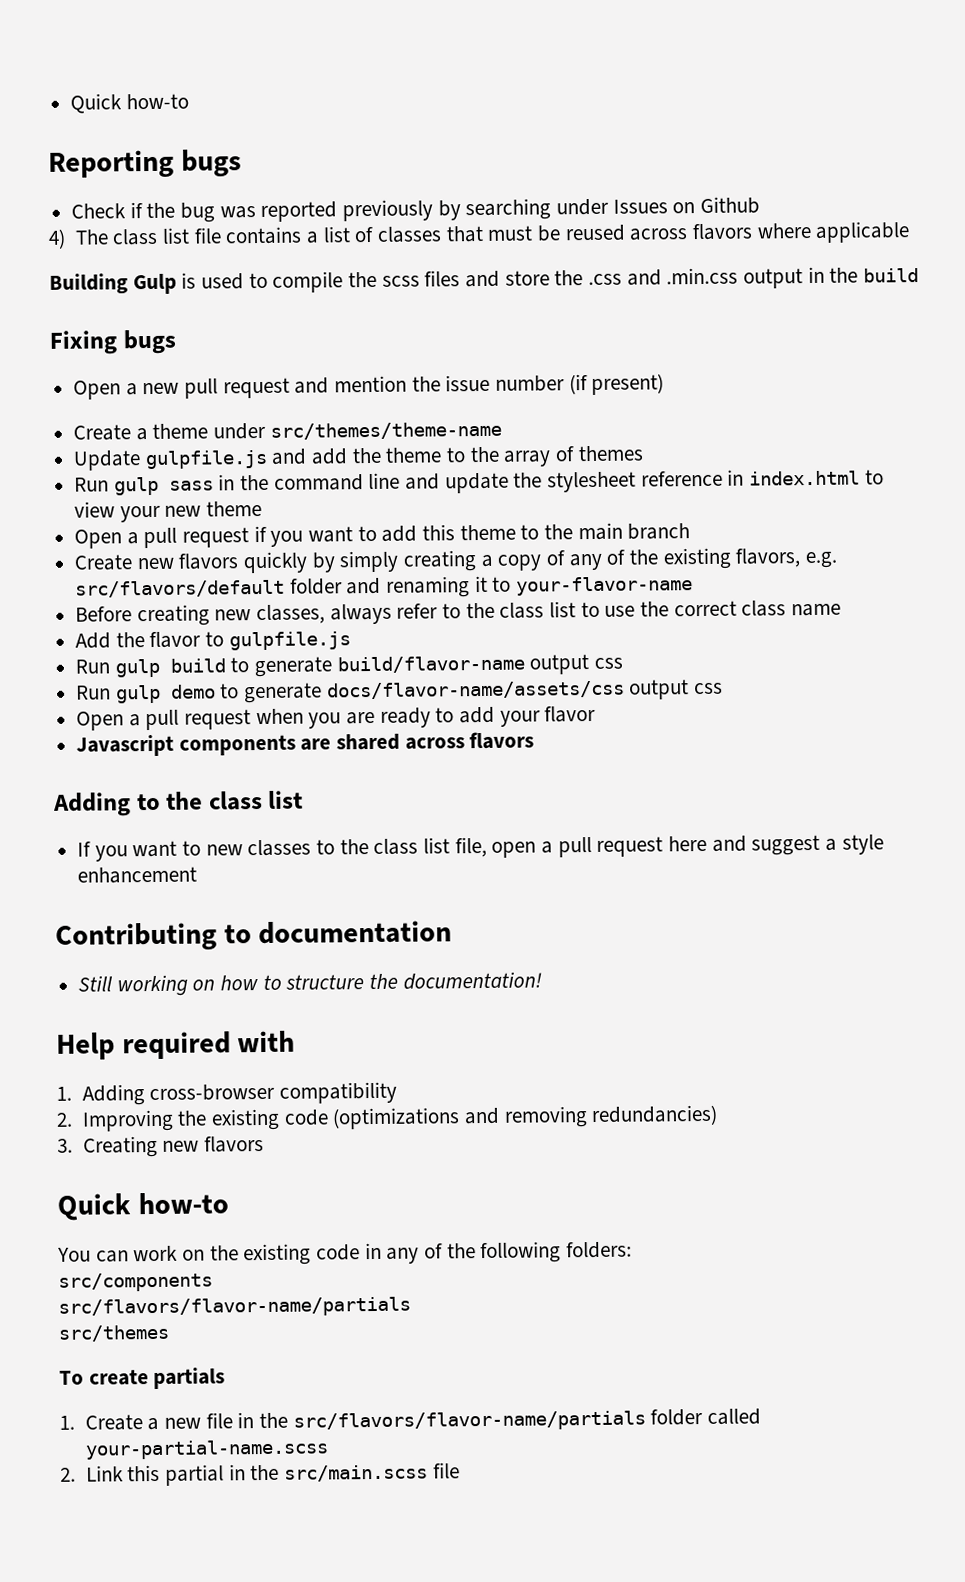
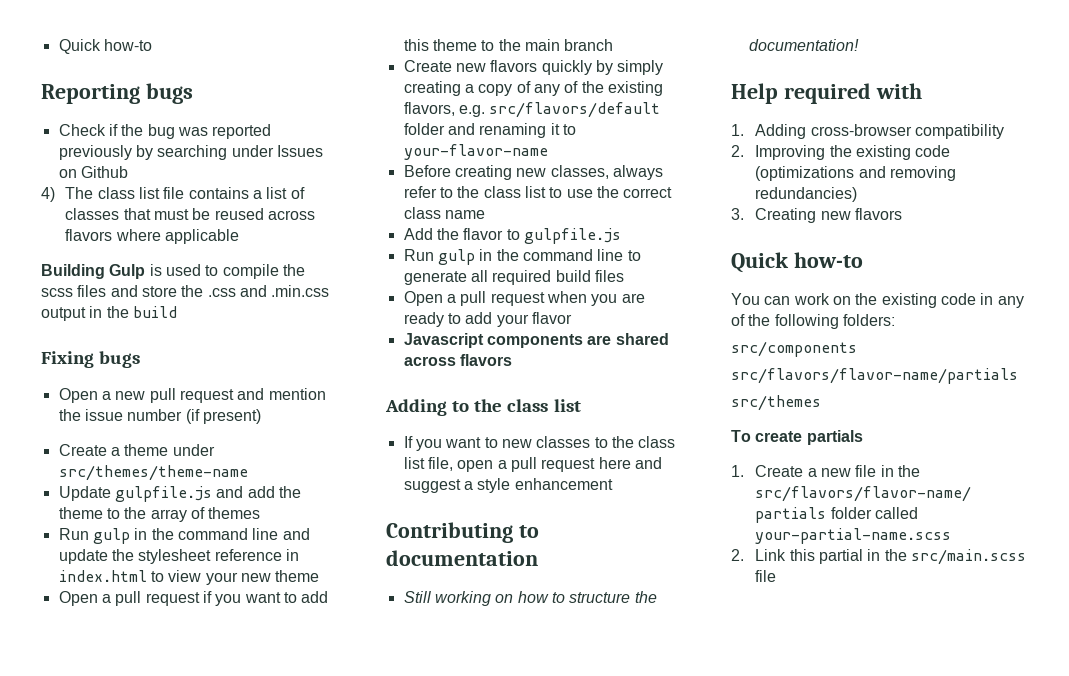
[168,480,214,491] sass -> (130, 536) none
[169,654,624,678] [76,679,724,704] build to generate build/flavor-name output css // Run gulp demo to generate docs/flavor-name/assets/css output css -> [479,249,641,261] [403,270,624,285] in the command line to generate all required build files

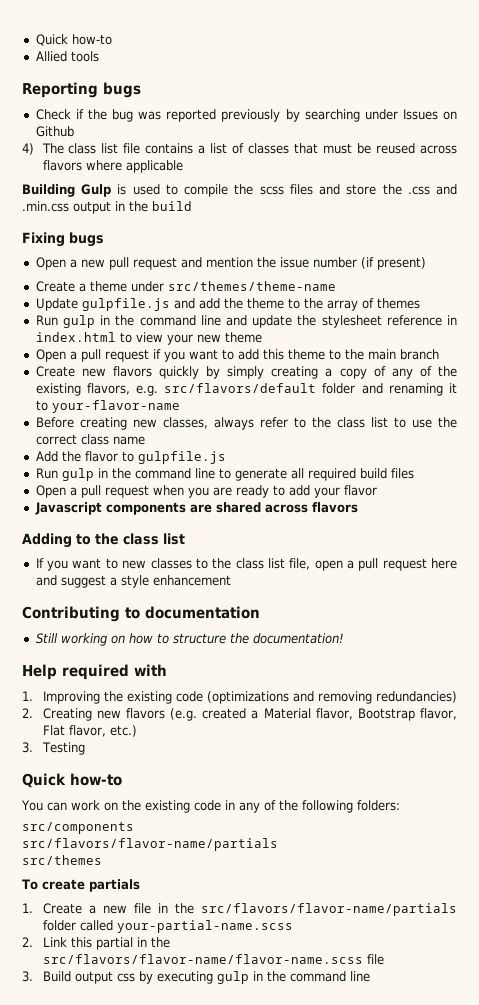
[58,39,152,54] Quick how-to -> [35,34,112,46] [35,51,99,62] Quick how-to // Allied tools
[755,124,1005,139] [731,145,744,157] Adding cross-browser compatibility // 2. -> (33, 696) none
[731,208,744,220] 3. -> [22,708,33,718] 2.
(903, 214) none -> [170,708,457,721] [42,725,137,737] [22,742,85,755] (e.g. created a Material flavor, Bootstrap flavor, Flat flavor, etc.) // 3. Testing
[910,549,1026,565] [755,570,777,582] src/main.scss file -> [42,954,384,965] [22,971,370,984] src/flavors/flavor-name/flavor-name.scss file // 3. Build output css by executing gulp in the command line

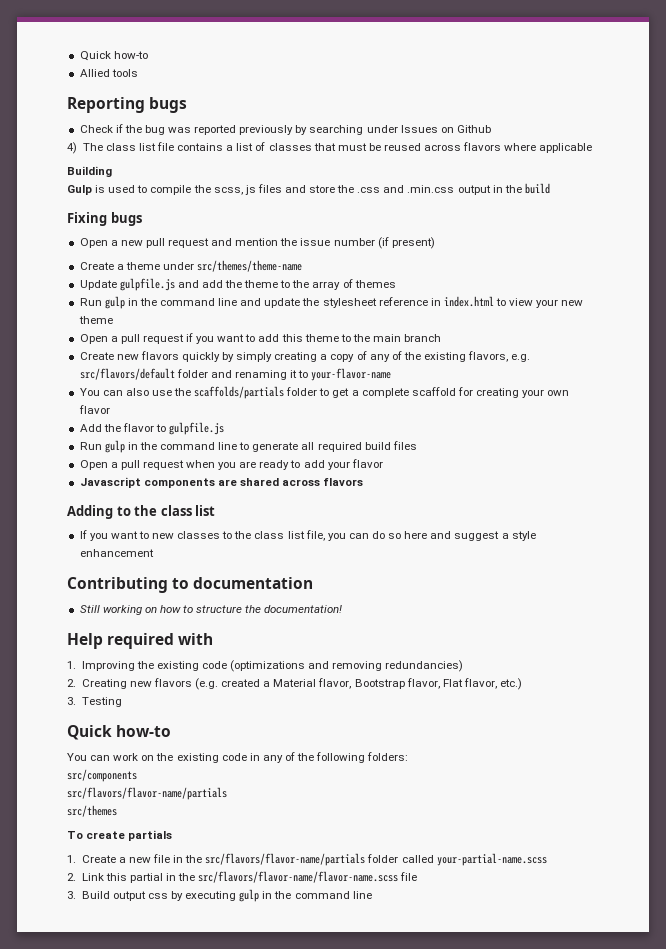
(75, 190) none -> (112, 171) //
[259,186,284,195] scss -> [213,185,256,195] scss, js
[35,417,457,430] [35,434,145,445] Before creating new classes, always refer to the class list to use the correct class name -> [79,386,570,399] [78,405,110,414] You can also use the scaffolds/partials folder to get a complete scaffold for creating your own flavor
[314,558,427,571] open a pull request -> [327,531,402,541] you can do so

